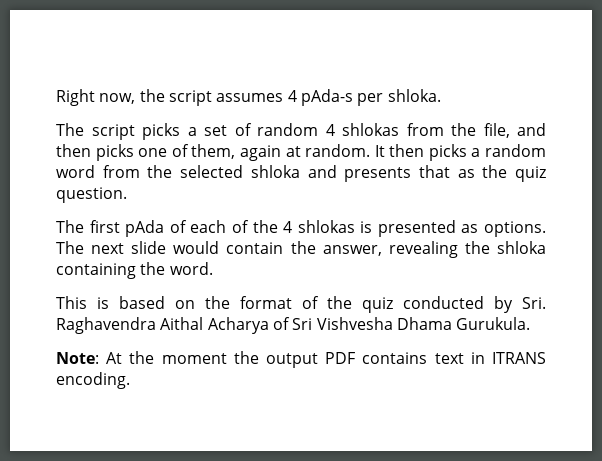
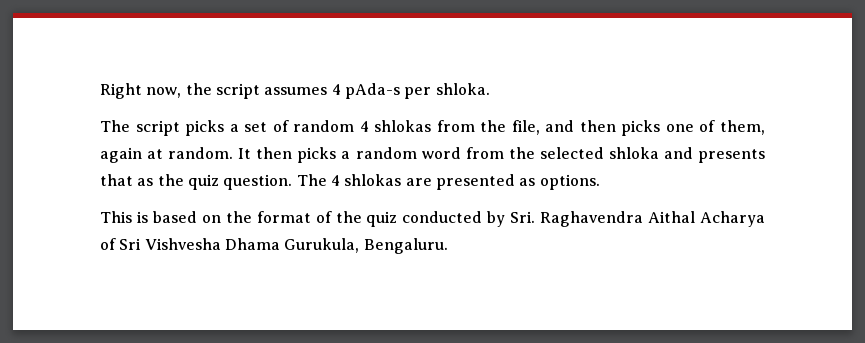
[56,220,373,237] // The first pAda of each of the 4 shlokas is -> [296,174,432,186] The 4 shlokas are
[56,241,546,258] [56,262,213,279] The next slide would contain the answer, revealing the shloka containing the word. -> (600, 182) none
[456,317,531,330] [56,351,546,368] [56,372,130,389] Gurukula. // Note: At the moment the output PDF contains text in ITRANS encoding. -> [284,238,448,254] Gurukula, Bengaluru.

